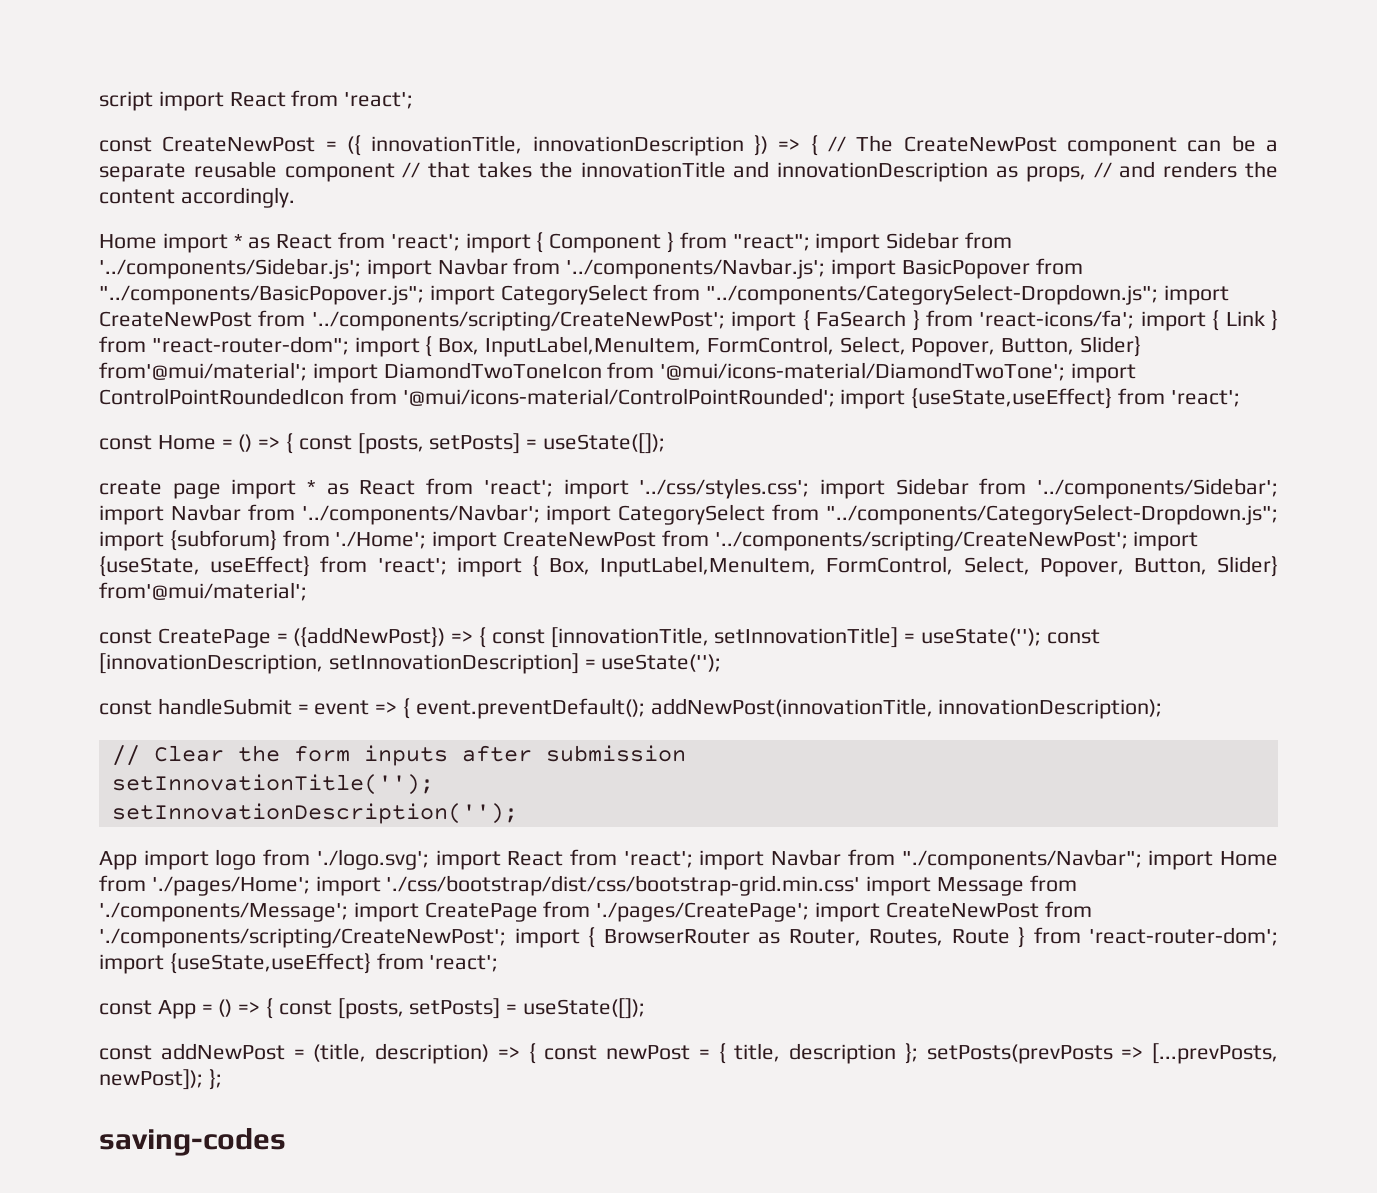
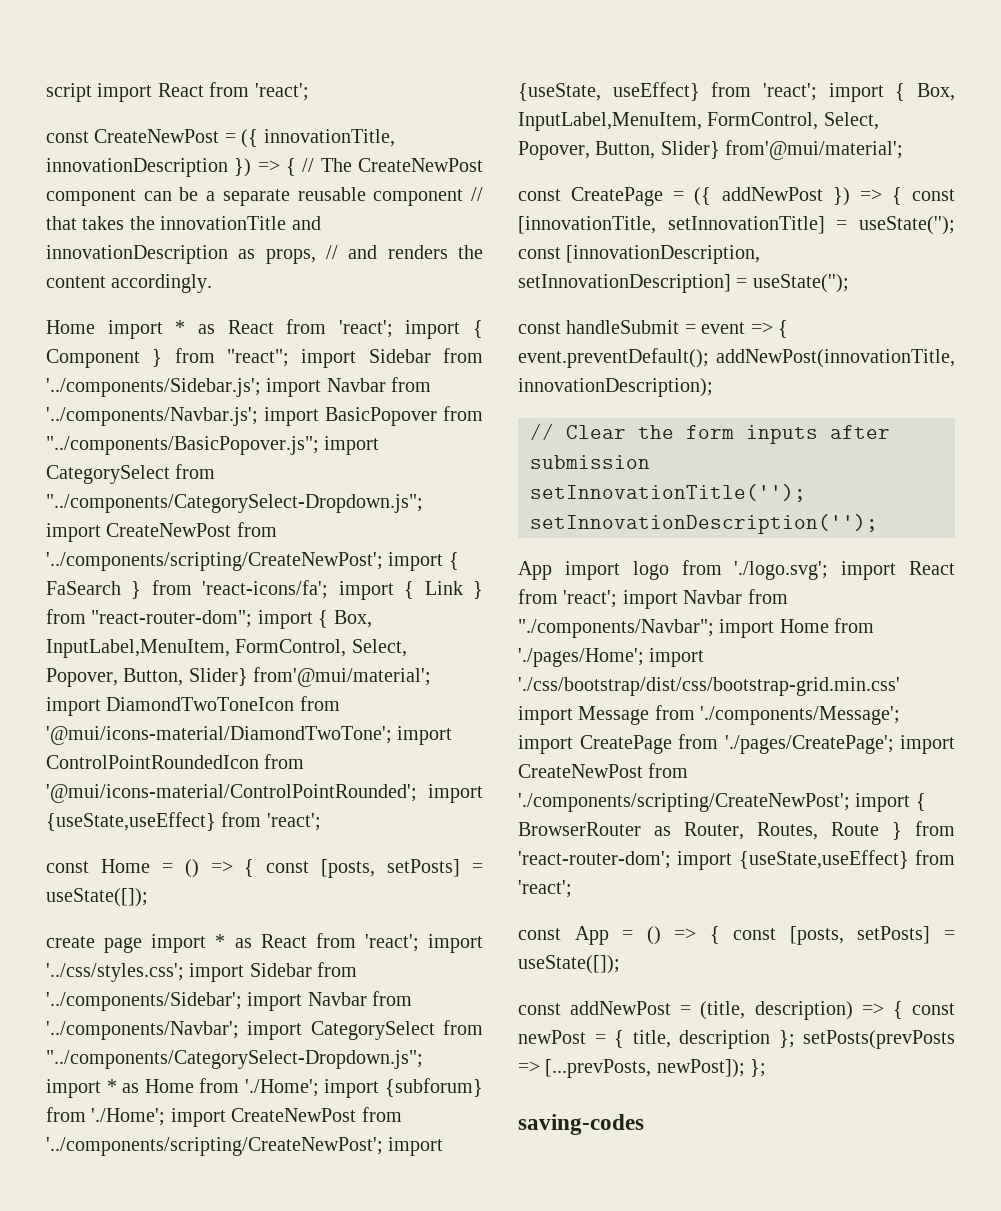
(164, 541) none -> [106,1078,380,1098] * as Home from './Home'; import
[293,627,446,648] ({addNewPost}) -> [694,187,850,206] ({ addNewPost })

